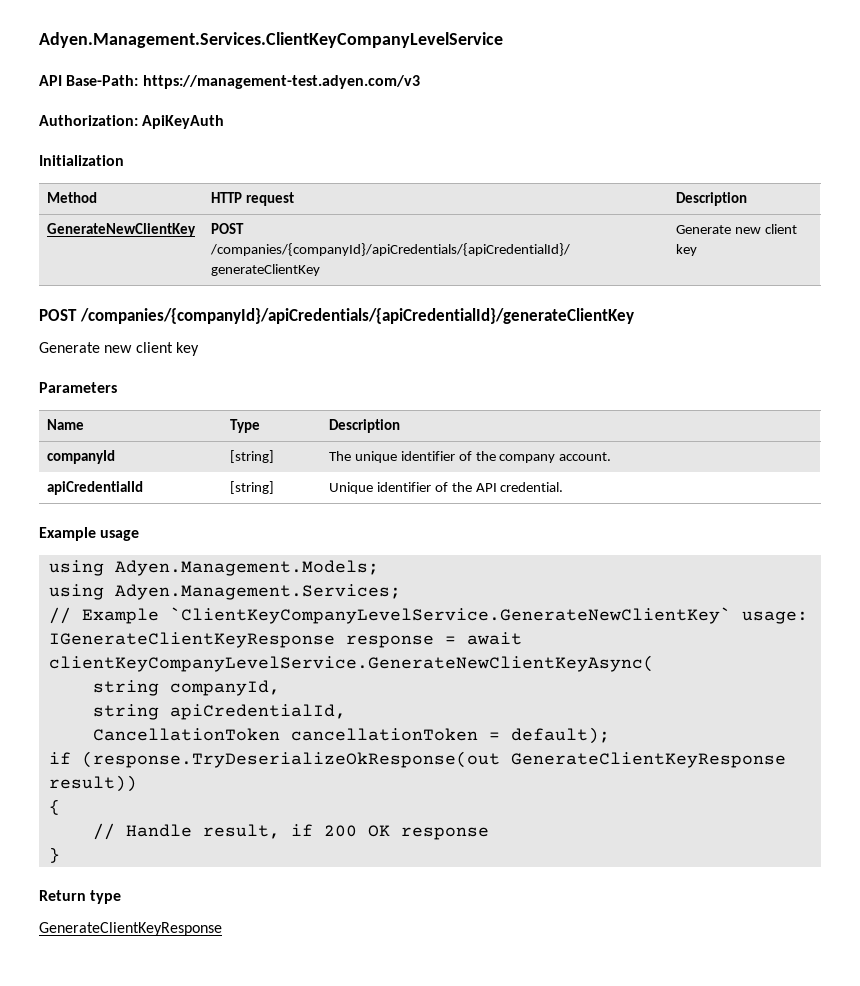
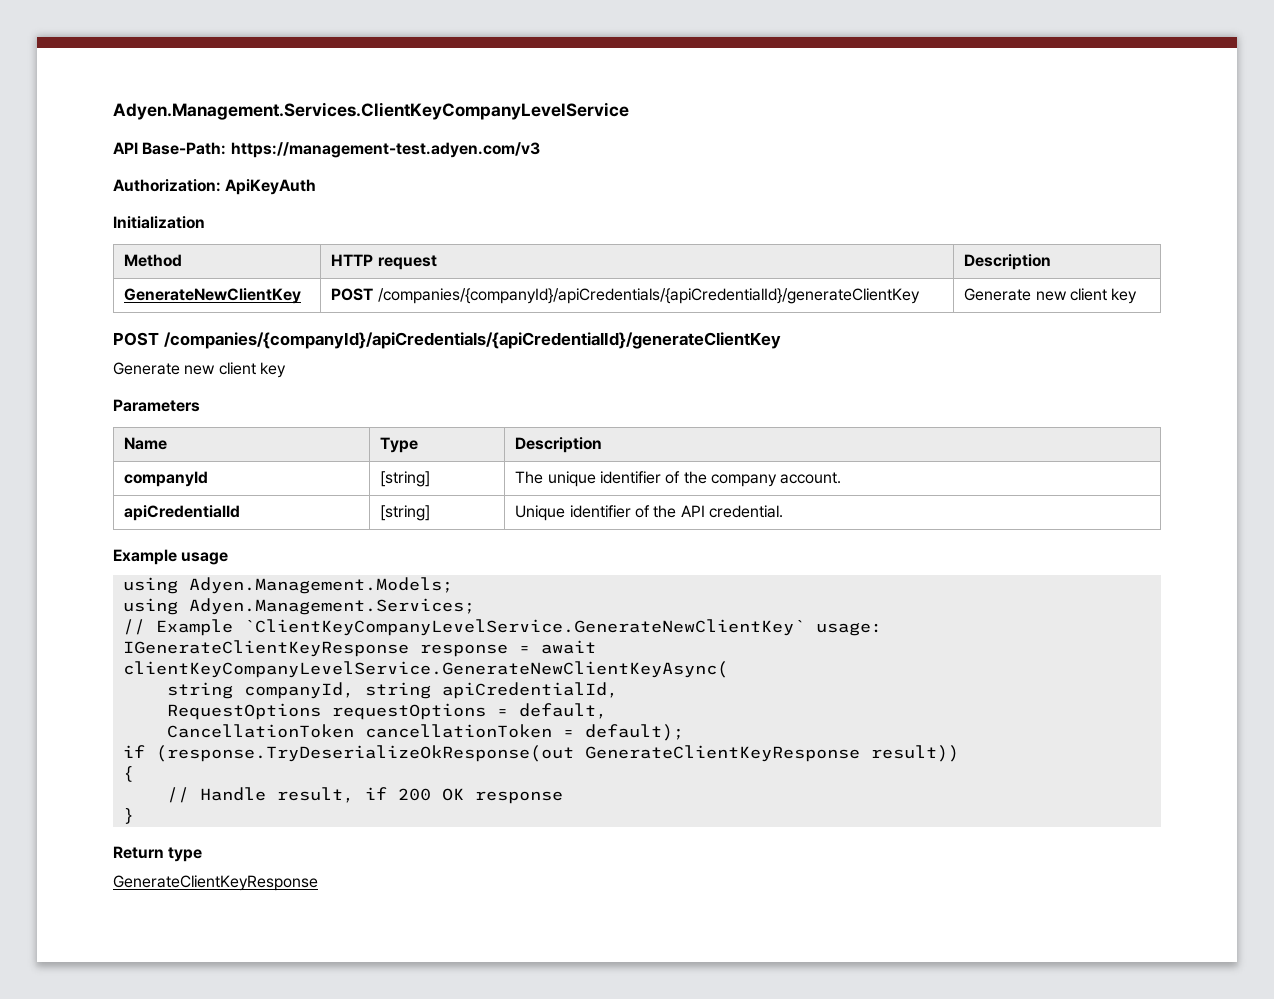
(280, 688) // -> (354, 690) none
(346, 712) none -> [166,703,607,720] // RequestOptions requestOptions = default,

